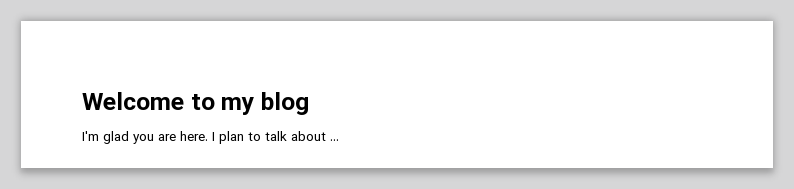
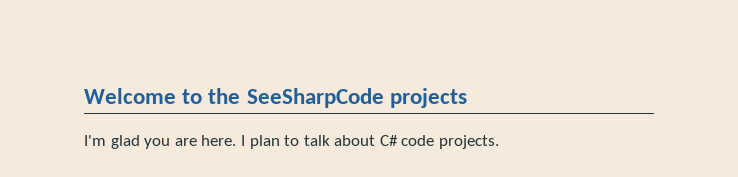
[221,92,309,115] my blog -> [208,88,467,108] the SeeSharpCode projects
[330,139,339,141] ... -> [379,135,500,149] C# code projects.

